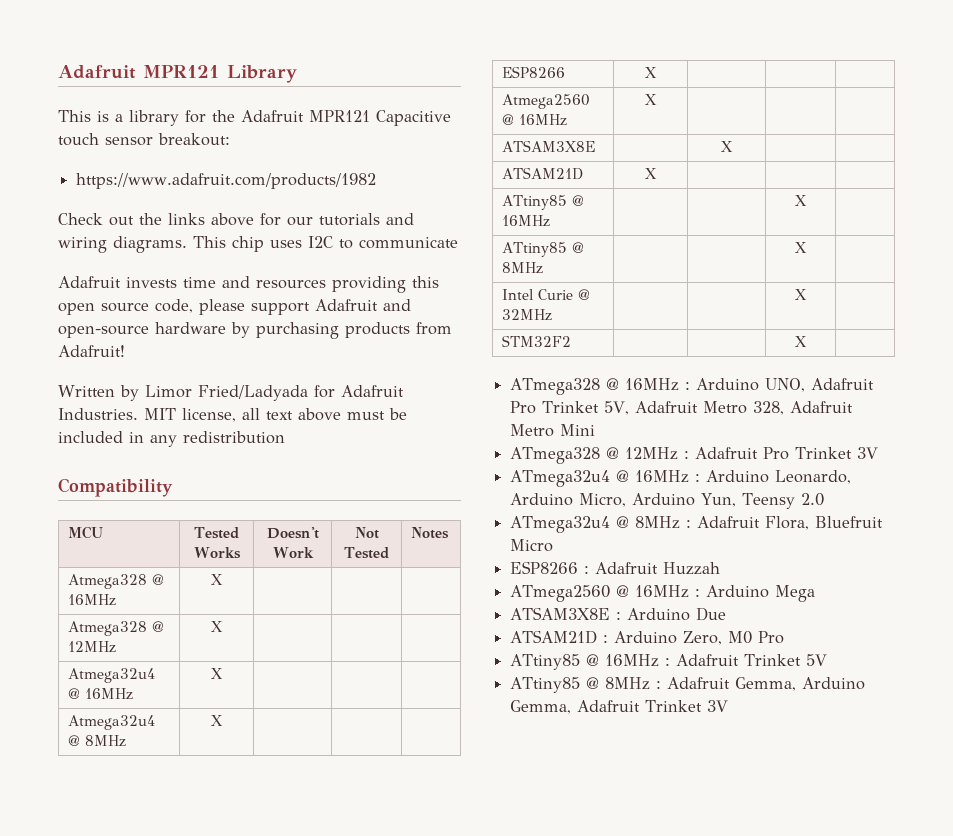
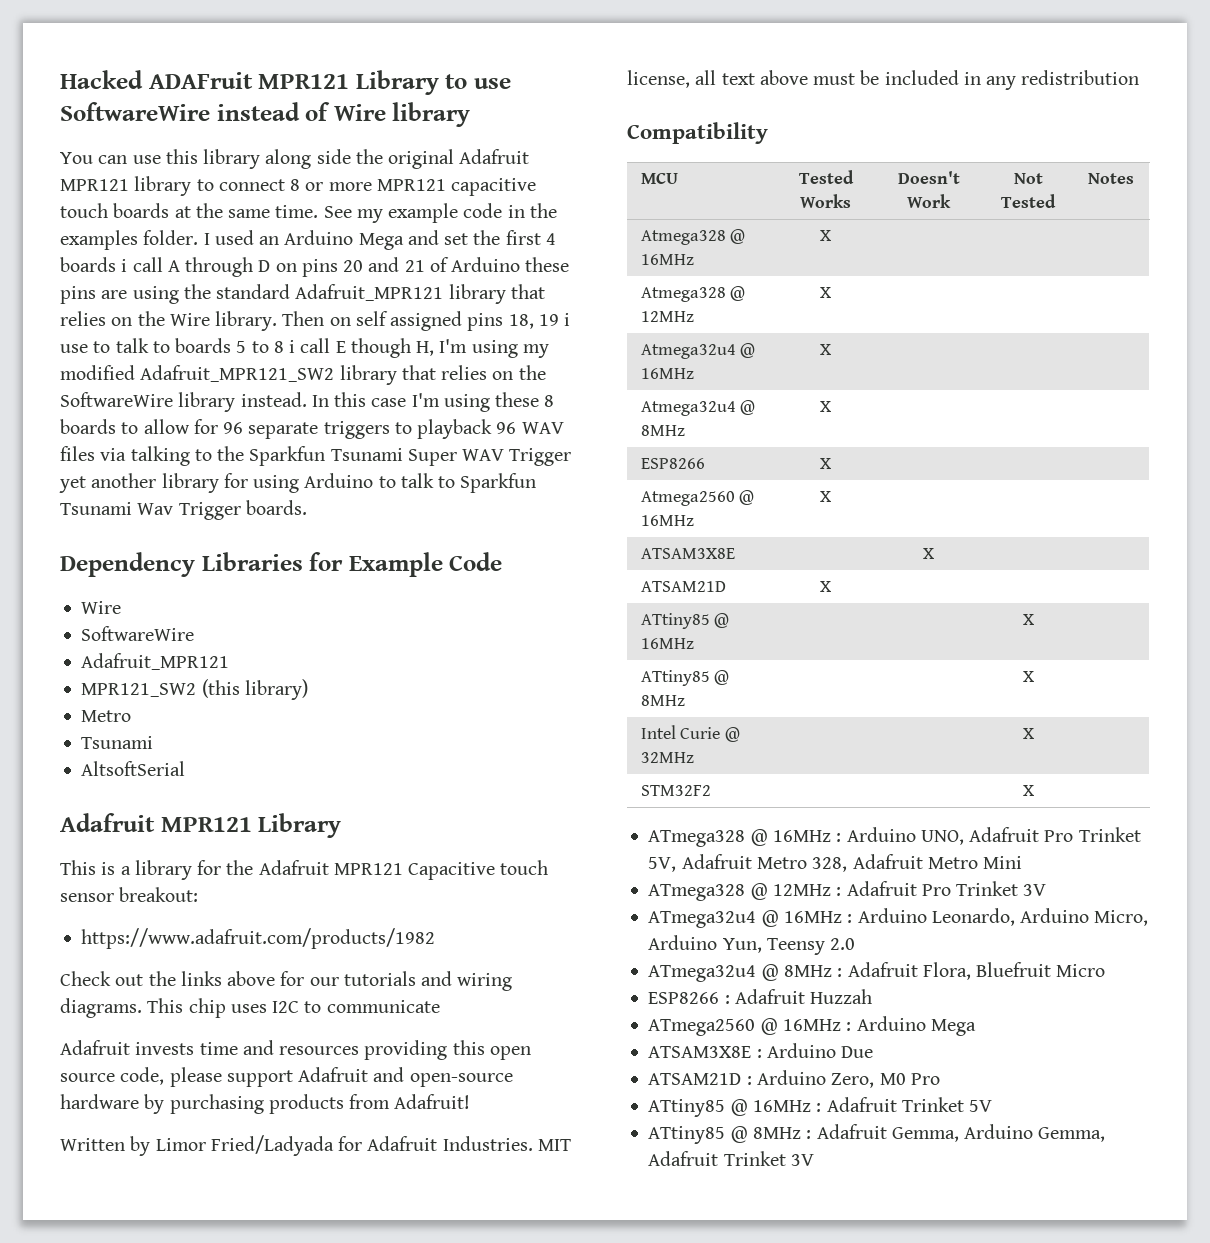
(58, 72) none -> [60,70,512,95] [60,102,471,127] [60,149,530,169] [60,176,537,196] [60,203,557,223] [60,230,556,250] [60,257,570,277] [60,284,545,304] [60,311,571,331] [60,338,549,358] [60,365,546,385] [60,392,555,412] [60,419,564,439] [60,446,572,466] [59,473,537,493] [60,500,307,520] [60,552,503,577] [81,601,122,614] [81,626,195,641] [81,653,230,670] [81,679,308,700] [81,710,132,722] [81,736,154,749] [81,761,186,776] Hacked ADAFruit MPR121 Library to use SoftwareWire instead of Wire library // You can use this library along side the original Adafruit MPR121 library to connect 8 or more MPR121 capacitive touch boards at the same time. See my example code in the examples folder. I used an Arduino Mega and set the first 4 boards i call A through D on pins 20 and 21 of Arduino these pins are using the standard Adafruit_MPR121 library that relies on the Wire library. Then on self assigned pins 18, 19 i use to talk to boards 5 to 8 i call E though H, I'm using my modified Adafruit_MPR121_SW2 library that relies on the SoftwareWire library instead. In this case I'm using these 8 boards to allow for 96 separate triggers to playback 96 WAV files via talking to the Sparkfun Tsunami Super WAV Trigger yet another library for using Arduino to talk to Sparkfun Tsunami Wav Trigger boards. // Dependency Libraries for Example Code // Wire // SoftwareWire // Adafruit_MPR121 // MPR121_SW2 (this library) // Metro // Tsunami // AltsoftSerial //

